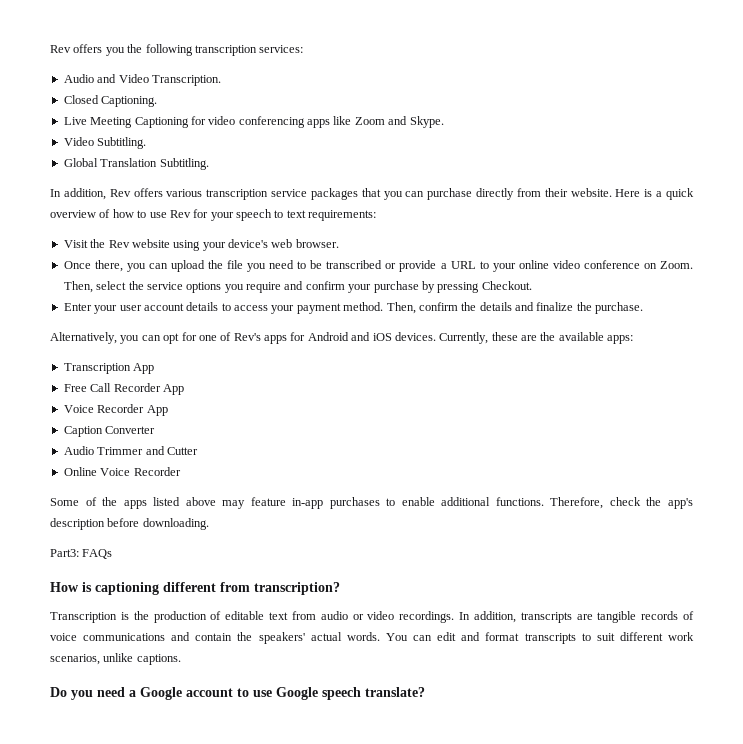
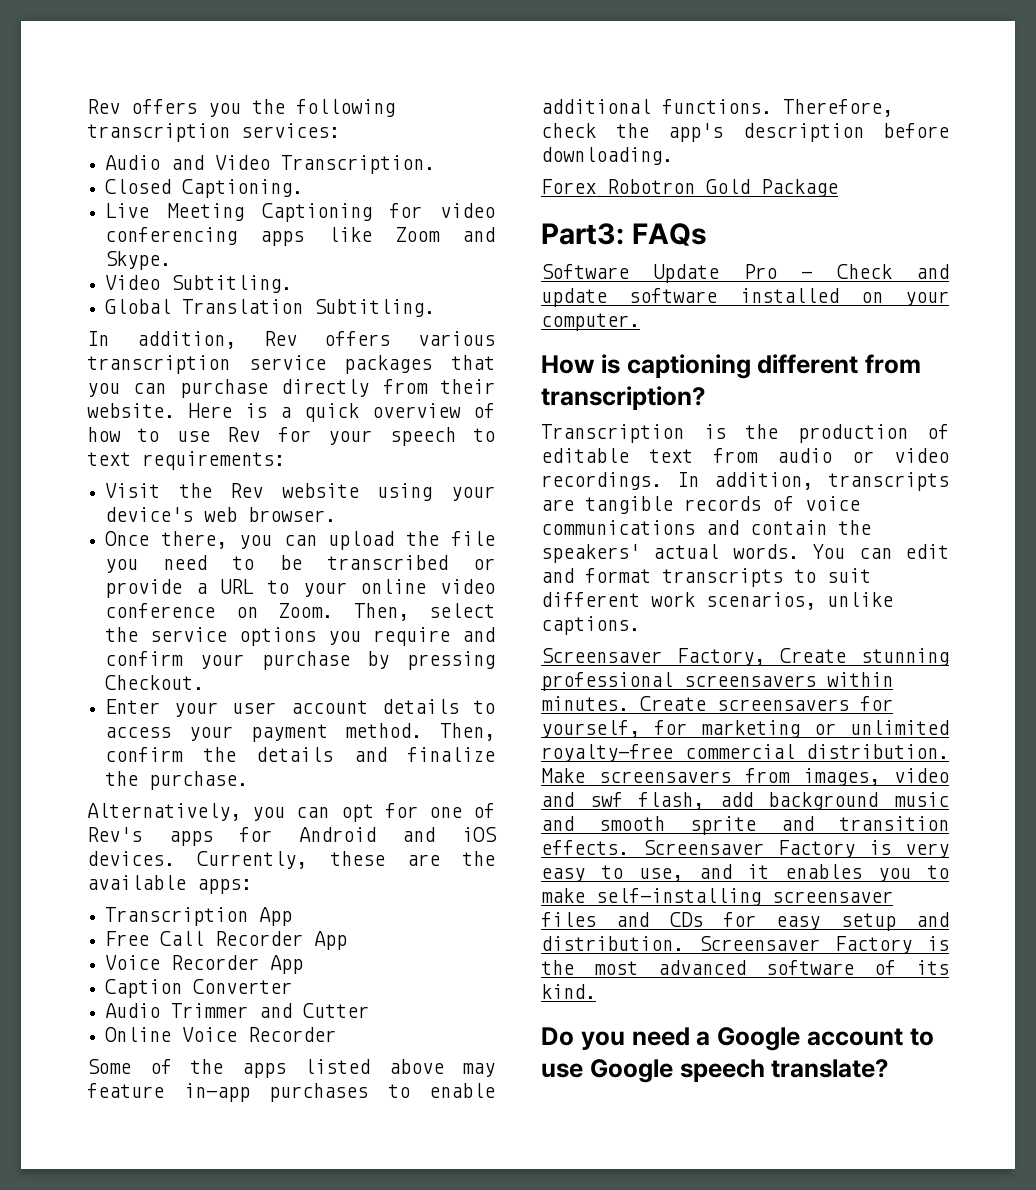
[50,549,113,559] Part3: FAQs -> [541,179,838,197] [541,223,707,246] [541,264,949,283] [541,288,949,307] [541,313,640,331] Forex Robotron Gold Package // Part3: FAQs // Software Update Pro - Check and update software installed on your computer.
(181, 659) none -> [541,648,949,666] [541,672,893,691] [541,696,893,711] [541,720,949,738] [541,744,949,762] [541,768,949,786] [541,792,949,810] [541,816,949,835] [541,840,949,858] [541,864,949,882] [541,888,893,906] [541,912,949,931] [541,936,949,954] [541,960,949,975] [541,984,596,999] // Screensaver Factory, Create stunning professional screensavers within minutes. Create screensavers for yourself, for marketing or unlimited royalty-free commercial distribution. Make screensavers from images, video and swf flash, add background music and smooth sprite and transition effects. Screensaver Factory is very easy to use, and it enables you to make self-installing screensaver files and CDs for easy setup and distribution. Screensaver Factory is the most advanced software of its kind.

